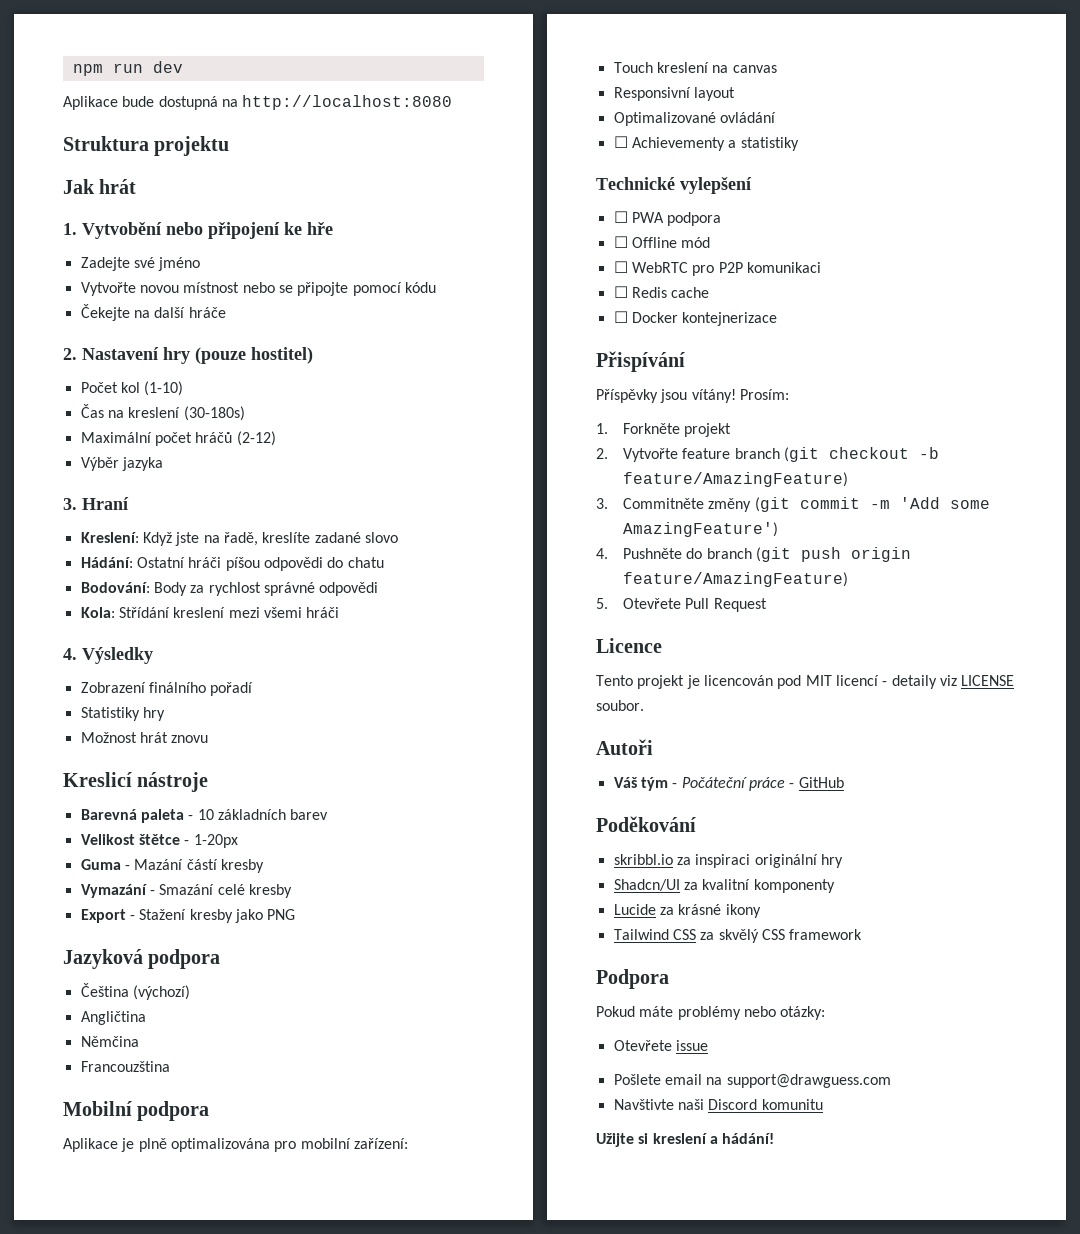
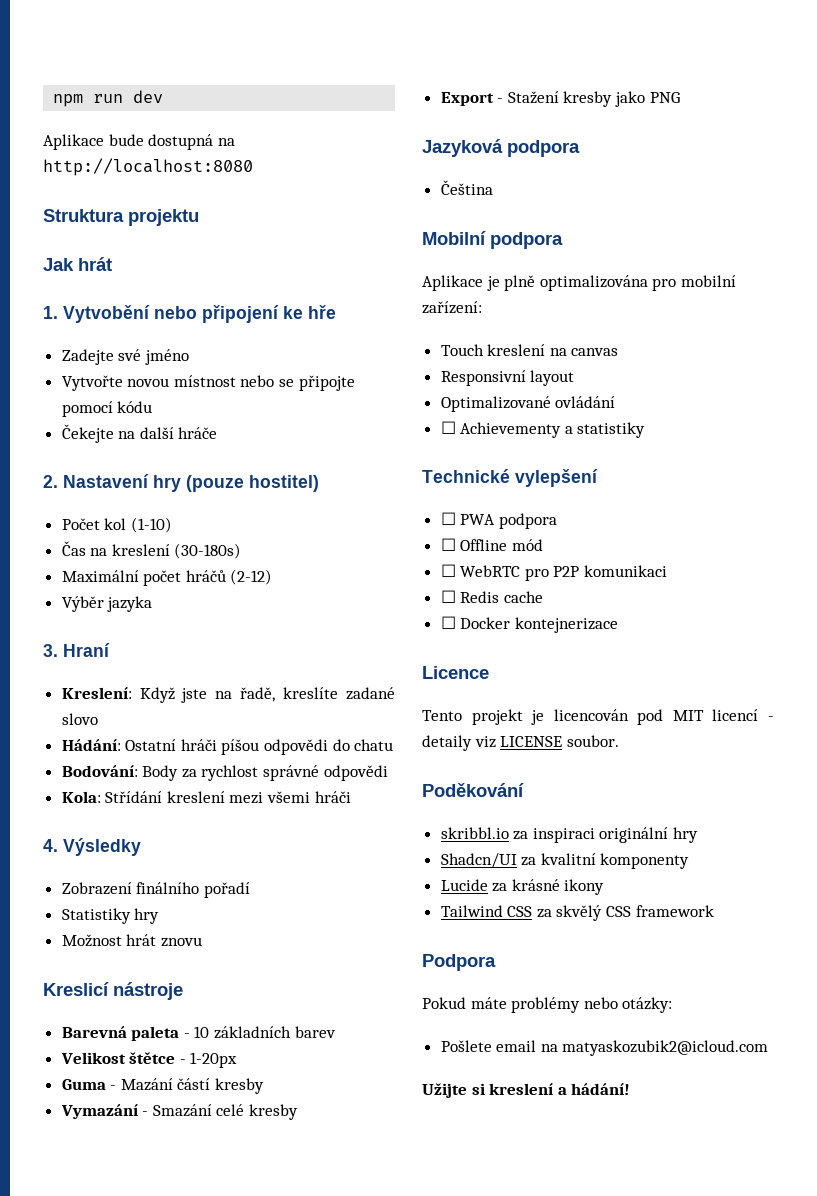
[132,985,190,1000] [80,1011,146,1025] [80,1036,139,1047] [80,1061,170,1072] (výchozí) // Angličtina // Němčina // Francouzština -> (493, 187) none
[596,351,685,372] [596,389,789,403] [596,423,732,437] [596,447,940,462] [623,472,849,487] [596,497,990,512] [623,522,779,537] [596,547,912,562] [623,572,849,587] [596,598,767,612] // Přispívání // Příspěvky jsou vítány! Prosím: // 1. Forkněte projekt // 2. Vytvořte feature branch (git checkout -b feature/AmazingFeature) // 3. Commitněte změny (git commit -m 'Add some AmazingFeature') // 4. Pushněte do branch (git push origin feature/AmazingFeature) // 5. Otevřete Pull Request -> (618, 625) none
[596,739,653,755] [613,777,844,791] // Autoři // Váš tým - Počáteční práce - GitHub -> (619, 741) none
[613,1040,708,1051] // Otevřete issue -> (673, 1005) none
[726,1074,891,1088] [613,1099,823,1110] support@drawguess.com // Navštivte naši Discord komunitu -> [562,1040,769,1056] matyaskozubik2@icloud.com

